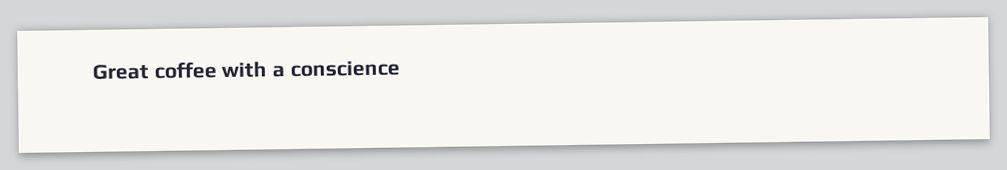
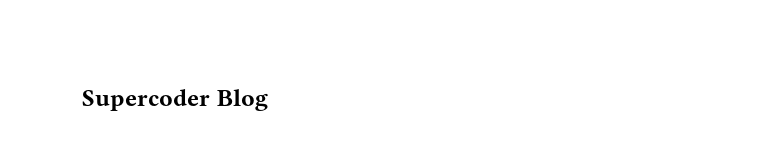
[92,60,400,80] Great coffee with a conscience -> [82,89,268,111] Supercoder Blog

